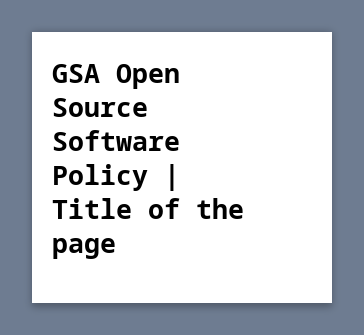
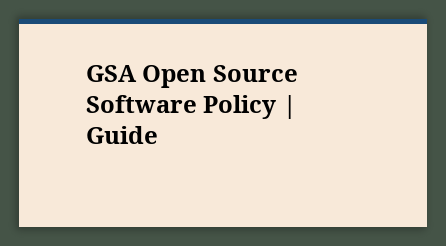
[52,198,244,219] [52,238,116,259] Title of the page -> [86,126,158,144] Guide

